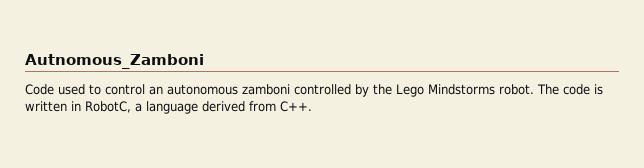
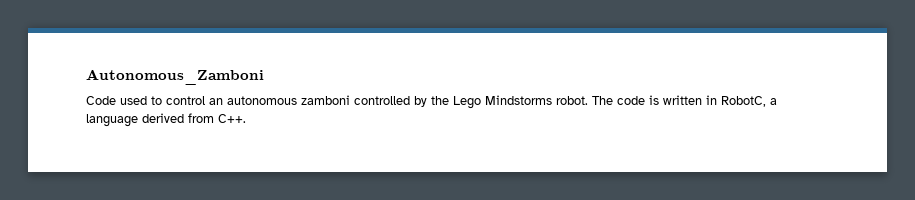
[25,54,204,69] Autnomous_Zamboni -> [86,69,264,85] Autonomous_Zamboni

